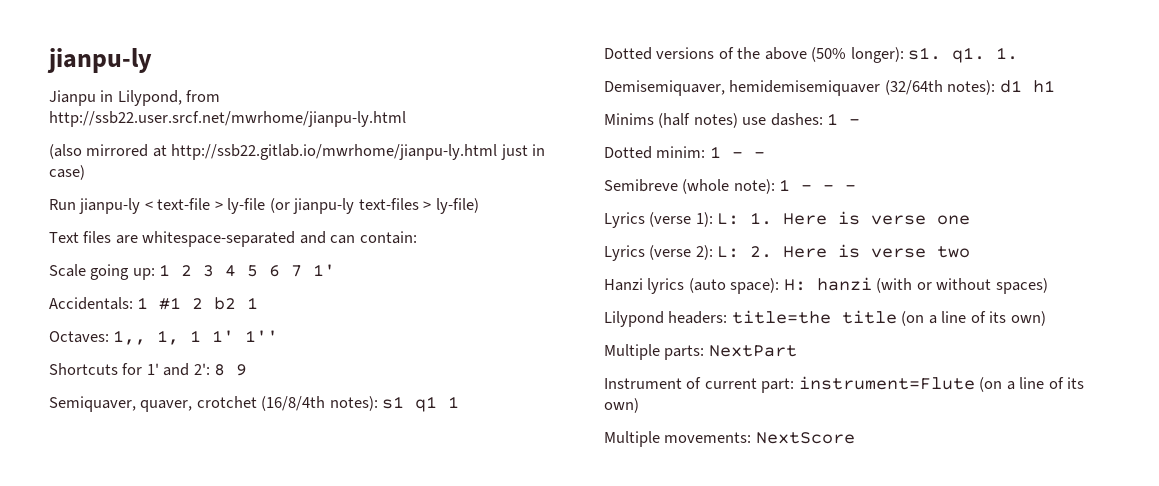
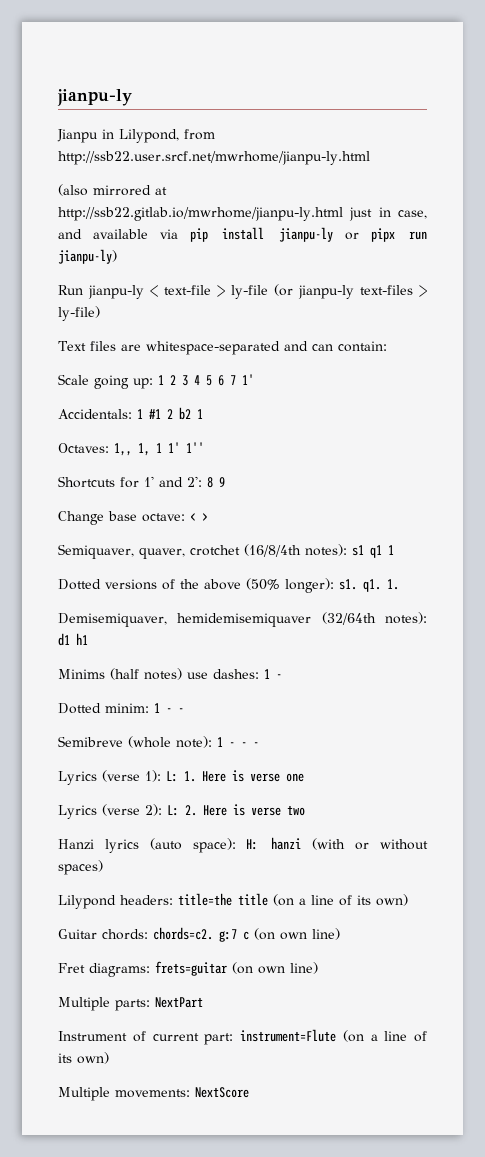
[49,165,85,180] case) -> [398,210,428,219] [58,227,427,242] [58,249,117,264] case, and available via pip install jianpu-ly or pipx run jianpu-ly)
(248, 370) none -> [58,511,208,525] // Change base octave: < >
(1046, 318) none -> [58,927,340,942] [58,961,318,977] // Guitar chords: chords=c2. g:7 c (on own line) // Fret diagrams: frets=guitar (on own line)

